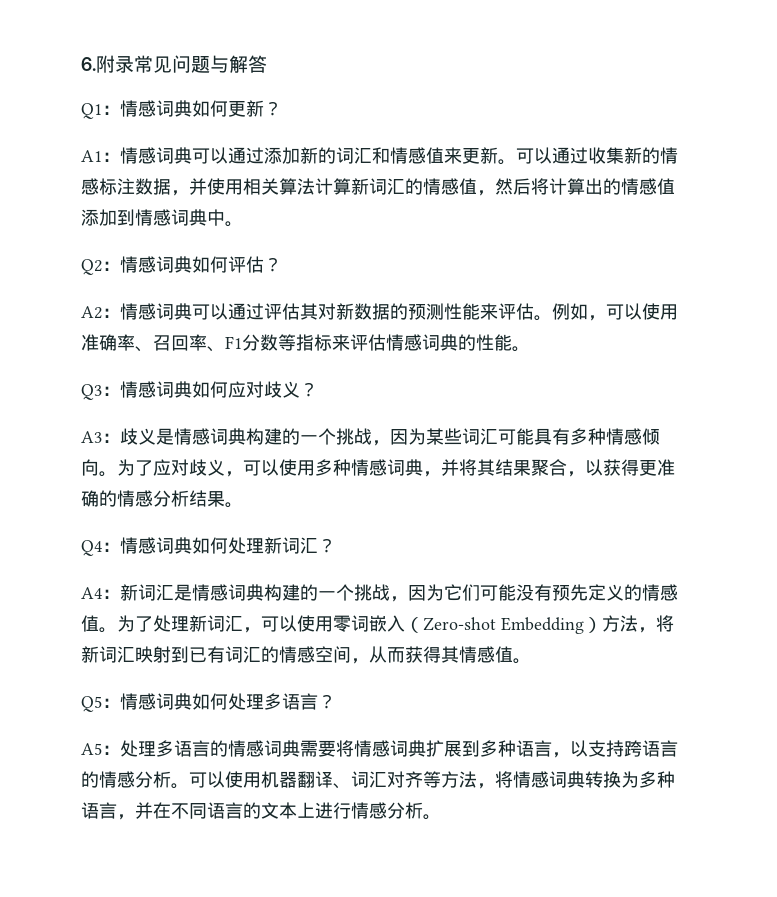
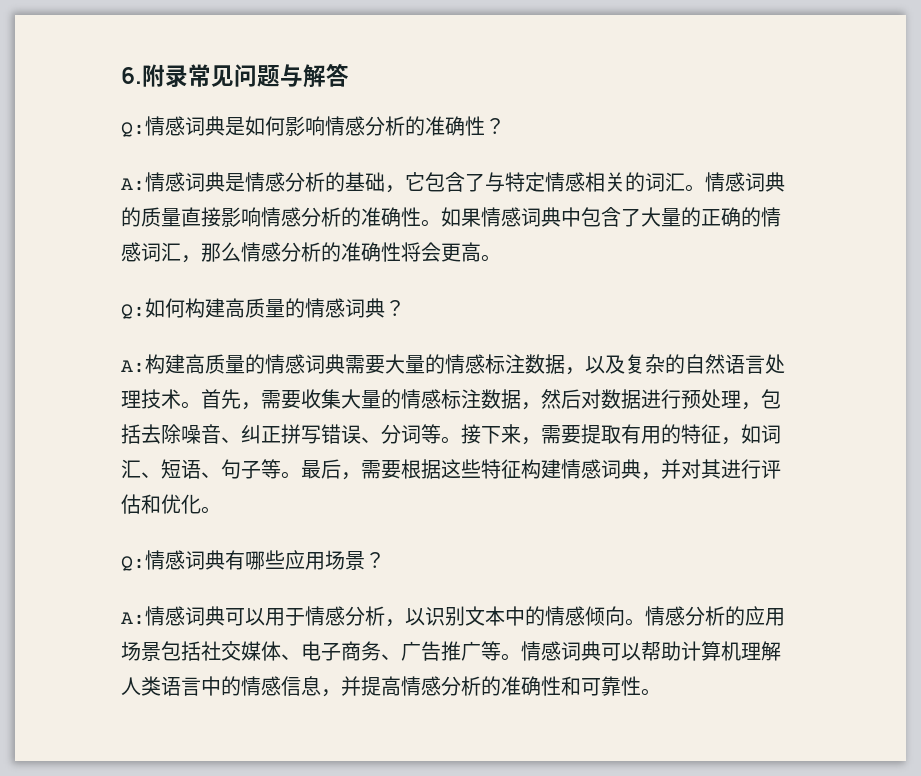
[81,100,282,119] [81,147,678,165] [81,178,675,196] [81,209,243,227] [81,256,282,275] [81,303,678,321] [81,334,530,352] [81,381,318,400] [81,428,660,446] [81,459,675,477] [81,490,243,508] [81,537,336,556] [81,584,678,602] [81,615,674,634] [81,646,531,664] [81,693,336,712] [81,740,678,758] [81,771,675,789] [81,802,423,820] Q1：情感词典如何更新？ // A1：情感词典可以通过添加新的词汇和情感值来更新。可以通过收集新的情感标注数据，并使用相关算法计算新词汇的情感值，然后将计算出的情感值添加到情感词典中。 // Q2：情感词典如何评估？ // A2：情感词典可以通过评估其对新数据的预测性能来评估。例如，可以使用准确率、召回率、F1分数等指标来评估情感词典的性能。 // Q3：情感词典如何应对歧义？ // A3：歧义是情感词典构建的一个挑战，因为某些词汇可能具有多种情感倾向。为了应对歧义，可以使用多种情感词典，并将其结果聚合，以获得更准确的情感分析结果。 // Q4：情感词典如何处理新词汇？ // A4：新词汇是情感词典构建的一个挑战，因为它们可能没有预先定义的情感值。为了处理新词汇，可以使用零词嵌入（Zero-shot Embedding）方法，将新词汇映射到已有词汇的情感空间，从而获得其情感值。 // Q5：情感词典如何处理多语言？ // A5：处理多语言的情感词典需要将情感词典扩展到多种语言，以支持跨语言的情感分析。可以使用机器翻译、词汇对齐等方法，将情感词典转换为多种语言，并在不同语言的文本上进行情感分析 -> [121,116,505,137] [121,172,785,193] [121,207,781,227] [121,242,501,263] [121,298,405,319] [121,354,785,375] [121,389,781,410] [121,424,781,445] [121,459,781,480] [121,494,221,514] [121,550,385,571] [121,606,785,627] [121,641,781,661] [121,676,641,697] Q:情感词典是如何影响情感分析的准确性？ // A:情感词典是情感分析的基础，它包含了与特定情感相关的词汇。情感词典的质量直接影响情感分析的准确性。如果情感词典中包含了大量的正确的情感词汇，那么情感分析的准确性将会更高。 // Q:如何构建高质量的情感词典？ // A:构建高质量的情感词典需要大量的情感标注数据，以及复杂的自然语言处理技术。首先，需要收集大量的情感标注数据，然后对数据进行预处理，包括去除噪音、纠正拼写错误、分词等。接下来，需要提取有用的特征，如词汇、短语、句子等。最后，需要根据这些特征构建情感词典，并对其进行评估和优化。 // Q:情感词典有哪些应用场景？ // A:情感词典可以用于情感分析，以识别文本中的情感倾向。情感分析的应用场景包括社交媒体、电子商务、广告推广等。情感词典可以帮助计算机理解人类语言中的情感信息，并提高情感分析的准确性和可靠性

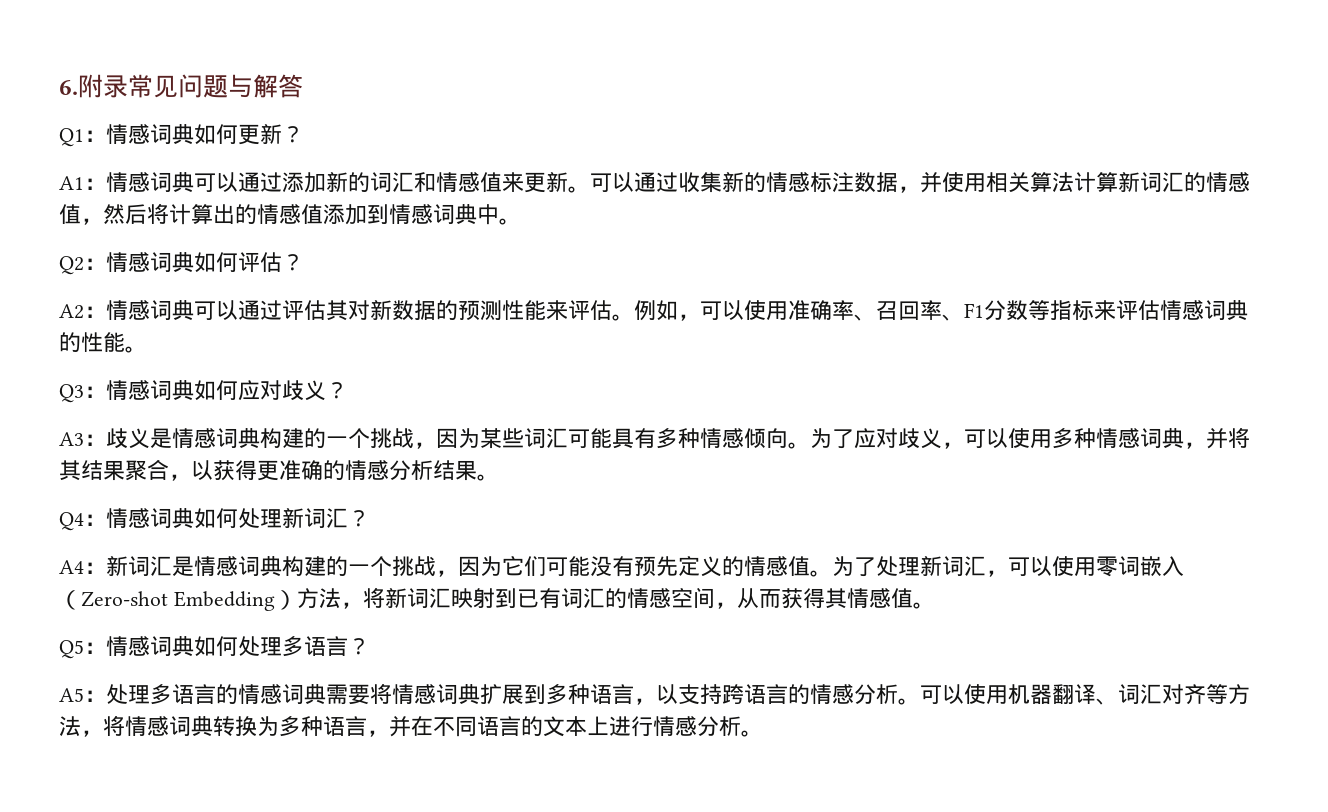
[121,116,505,137] [121,172,785,193] [121,207,781,227] [121,242,501,263] [121,298,405,319] [121,354,785,375] [121,389,781,410] [121,424,781,445] [121,459,781,480] [121,494,221,514] [121,550,385,571] [121,606,785,627] [121,641,781,661] [121,676,641,697] Q:情感词典是如何影响情感分析的准确性？ // A:情感词典是情感分析的基础，它包含了与特定情感相关的词汇。情感词典的质量直接影响情感分析的准确性。如果情感词典中包含了大量的正确的情感词汇，那么情感分析的准确性将会更高。 // Q:如何构建高质量的情感词典？ // A:构建高质量的情感词典需要大量的情感标注数据，以及复杂的自然语言处理技术。首先，需要收集大量的情感标注数据，然后对数据进行预处理，包括去除噪音、纠正拼写错误、分词等。接下来，需要提取有用的特征，如词汇、短语、句子等。最后，需要根据这些特征构建情感词典，并对其进行评估和优化。 // Q:情感词典有哪些应用场景？ // A:情感词典可以用于情感分析，以识别文本中的情感倾向。情感分析的应用场景包括社交媒体、电子商务、广告推广等。情感词典可以帮助计算机理解人类语言中的情感信息，并提高情感分析的准确性和可靠性 -> [59,124,304,147] [59,172,1250,193] [59,203,521,225] [59,252,304,275] [59,300,1248,321] [59,332,147,353] [59,380,348,403] [59,427,1250,449] [59,459,499,481] [59,508,370,531] [59,556,1184,577] [59,587,935,611] [59,636,370,659] [59,683,1250,705] [59,715,741,737] Q1：情感词典如何更新？ // A1：情感词典可以通过添加新的词汇和情感值来更新。可以通过收集新的情感标注数据，并使用相关算法计算新词汇的情感值，然后将计算出的情感值添加到情感词典中。 // Q2：情感词典如何评估？ // A2：情感词典可以通过评估其对新数据的预测性能来评估。例如，可以使用准确率、召回率、F1分数等指标来评估情感词典的性能。 // Q3：情感词典如何应对歧义？ // A3：歧义是情感词典构建的一个挑战，因为某些词汇可能具有多种情感倾向。为了应对歧义，可以使用多种情感词典，并将其结果聚合，以获得更准确的情感分析结果。 // Q4：情感词典如何处理新词汇？ // A4：新词汇是情感词典构建的一个挑战，因为它们可能没有预先定义的情感值。为了处理新词汇，可以使用零词嵌入（Zero-shot Embedding）方法，将新词汇映射到已有词汇的情感空间，从而获得其情感值。 // Q5：情感词典如何处理多语言？ // A5：处理多语言的情感词典需要将情感词典扩展到多种语言，以支持跨语言的情感分析。可以使用机器翻译、词汇对齐等方法，将情感词典转换为多种语言，并在不同语言的文本上进行情感分析

